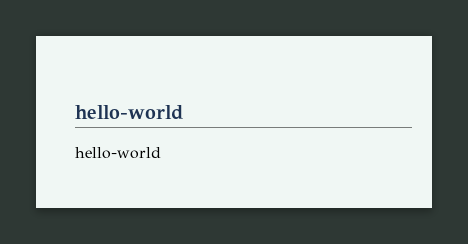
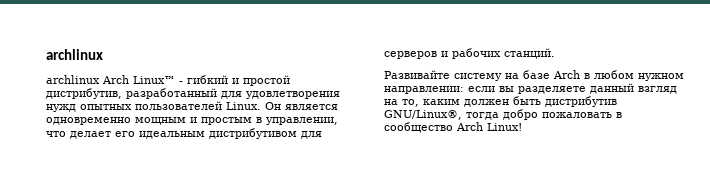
[75,105,183,120] [75,147,161,159] hello-world // hello-world -> [46,49,103,60] [46,75,290,86] [46,88,340,99] [46,101,338,112] [46,117,338,125] [46,128,322,139] [384,48,555,59] [384,70,684,81] [384,83,677,94] [384,96,617,107] [384,109,622,120] [384,122,522,133] archlinux // archlinux Arch Linux™ - гибкий и простой дистрибутив, разработанный для удовлетворения нужд опытных пользователей Linux. Он является одновременно мощным и простым в управлении, что делает его идеальным дистрибутивом для серверов и рабочих станций. // Развивайте систему на базе Arch в любом нужном направлении: если вы разделяете данный взгляд на то, каким должен быть дистрибутив GNU/Linux®, тогда добро пожаловать в сообщество Arch Linux!

